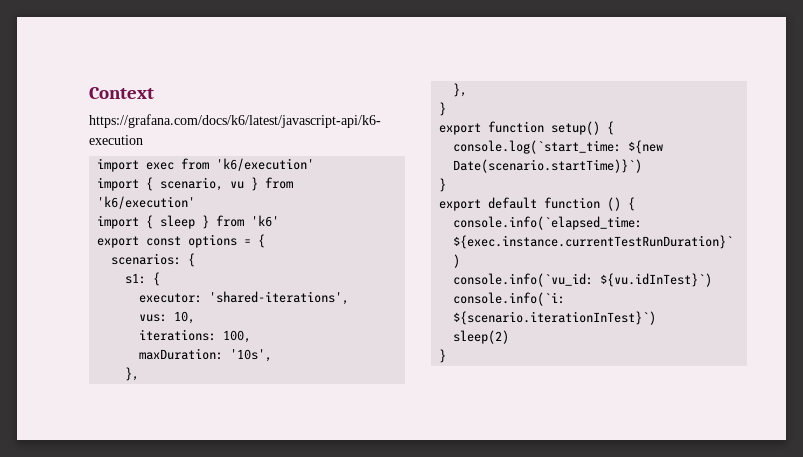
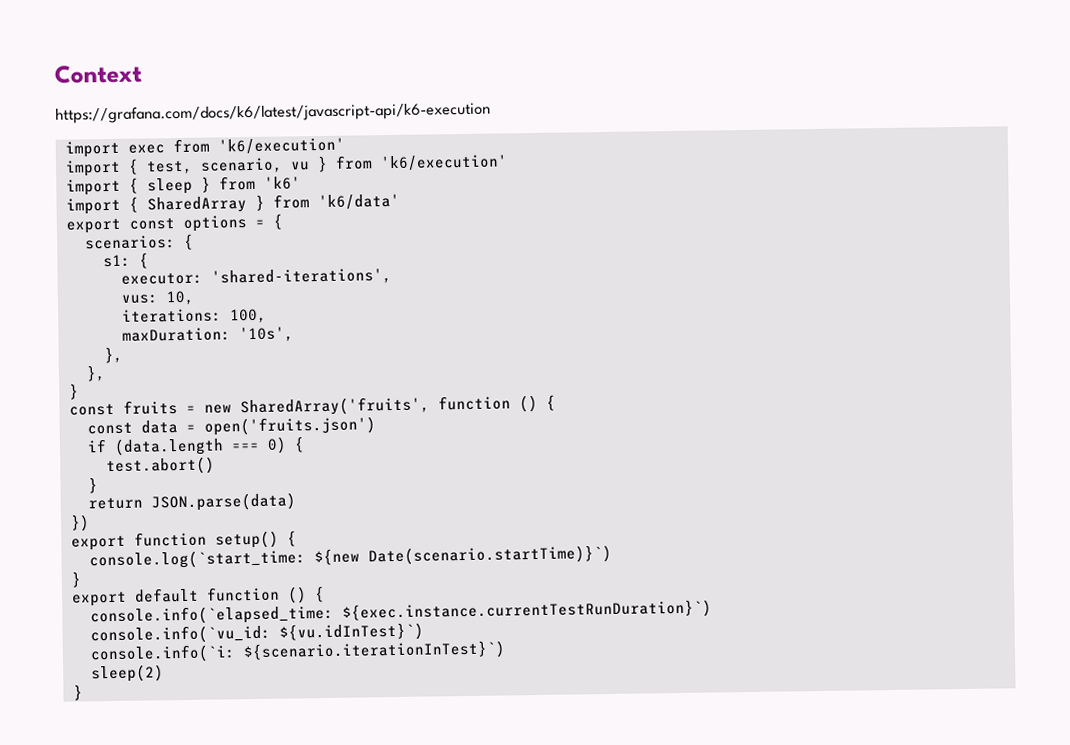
(154, 184) none -> [145,160,193,175] test,
(280, 221) none -> [65,193,400,215] // import { SharedArray } from 'k6/data'
(447, 109) none -> [68,394,556,417] [86,416,376,436] [86,436,305,456] [105,456,215,476] [87,477,98,494] [87,492,296,512] [69,514,90,532] // const fruits = new SharedArray('fruits', function () { // const data = open('fruits.json') // if (data.length === 0) { // test.abort() // } // return JSON.parse(data) // })

